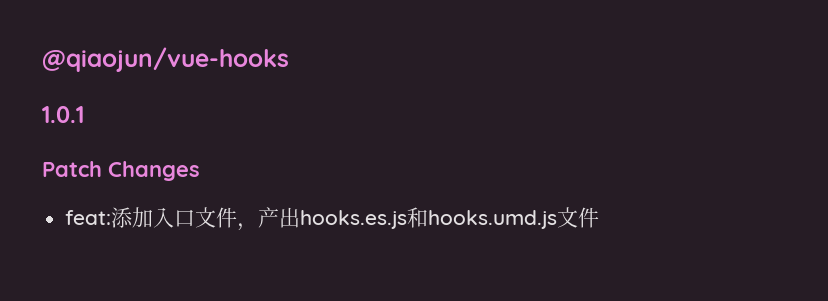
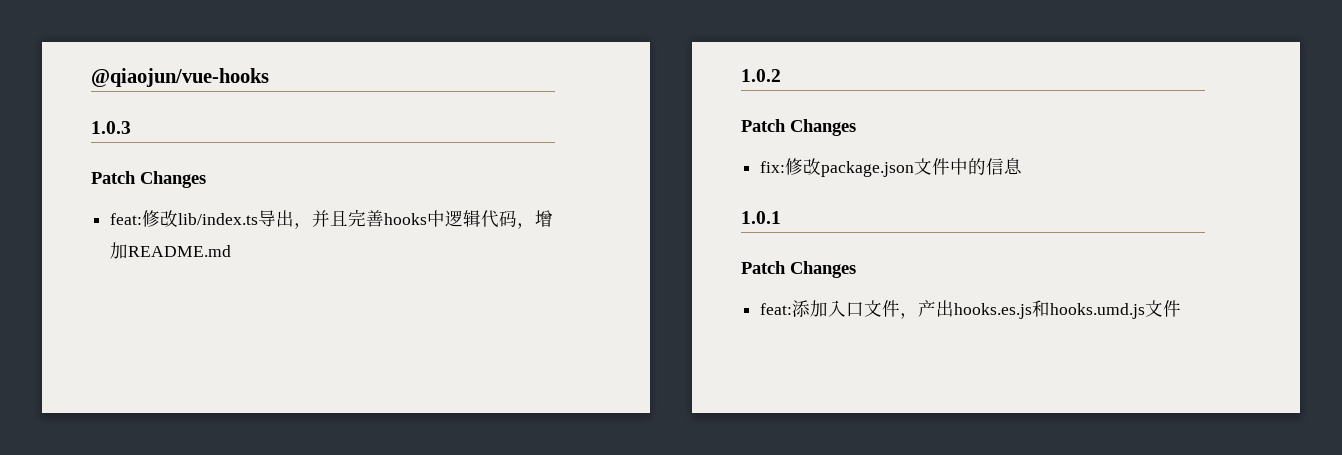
(289, 59) none -> [91,121,131,134] [91,171,206,188] [110,209,554,229] [110,242,232,259] [741,69,781,82] [741,119,856,136] [760,158,1023,177] // 1.0.3 // Patch Changes // feat:修改lib/index.ts导出，并且完善hooks中逻辑代码，增加README.md // 1.0.2 // Patch Changes // fix:修改package.json文件中的信息

